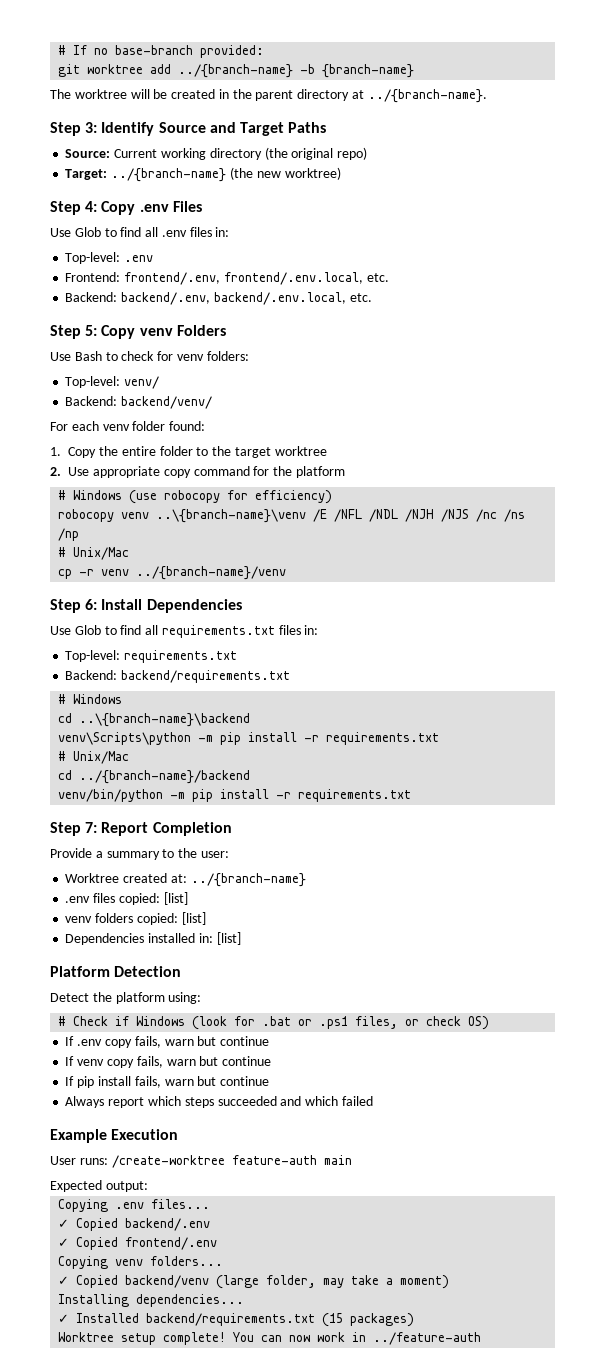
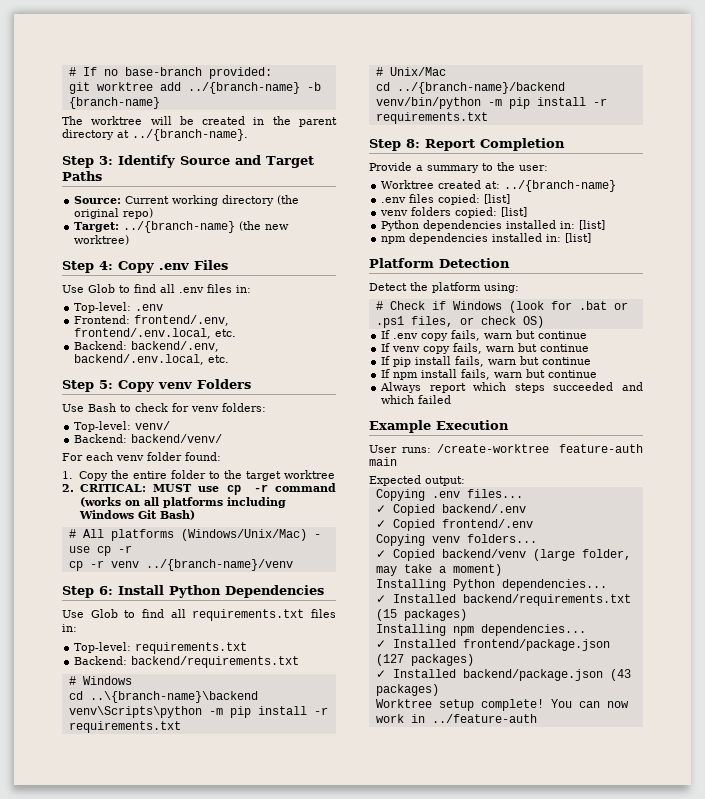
[68,466,345,478] [58,490,333,504] [58,509,526,523] [58,528,80,541] [58,547,130,560] Use appropriate copy command for the platform // # Windows (use robocopy for efficiency) // robocopy venv ..\{branch-name}\venv /E /NFL /NDL /NJH /NJS /nc /ns /np // # Unix/Mac -> [79,483,336,495] [79,497,286,508] [78,510,195,520] [68,529,321,541] [68,545,132,556] CRITICAL: MUST use cp -r command (works on all platforms including Windows Git Bash) // # All platforms (Windows/Unix/Mac) - use cp -r
(143, 604) none -> [169,585,221,598] Python
[85,822,98,833] 7: -> [406,139,420,148] 8:
[65,933,145,945] Dependencies -> [381,220,606,231] [381,233,489,244] Python dependencies installed in: [list] // npm dependencies
(270, 1081) none -> [381,369,598,380] // If npm install fails, warn but continue
(130, 1300) none -> [452,579,495,591] Python
(415, 1320) none -> [375,624,586,636] [375,639,610,651] [375,654,474,666] [375,669,631,681] [375,684,439,696] // Installing npm dependencies... // ✓ Installed frontend/package.json (127 packages) // ✓ Installed backend/package.json (43 packages)

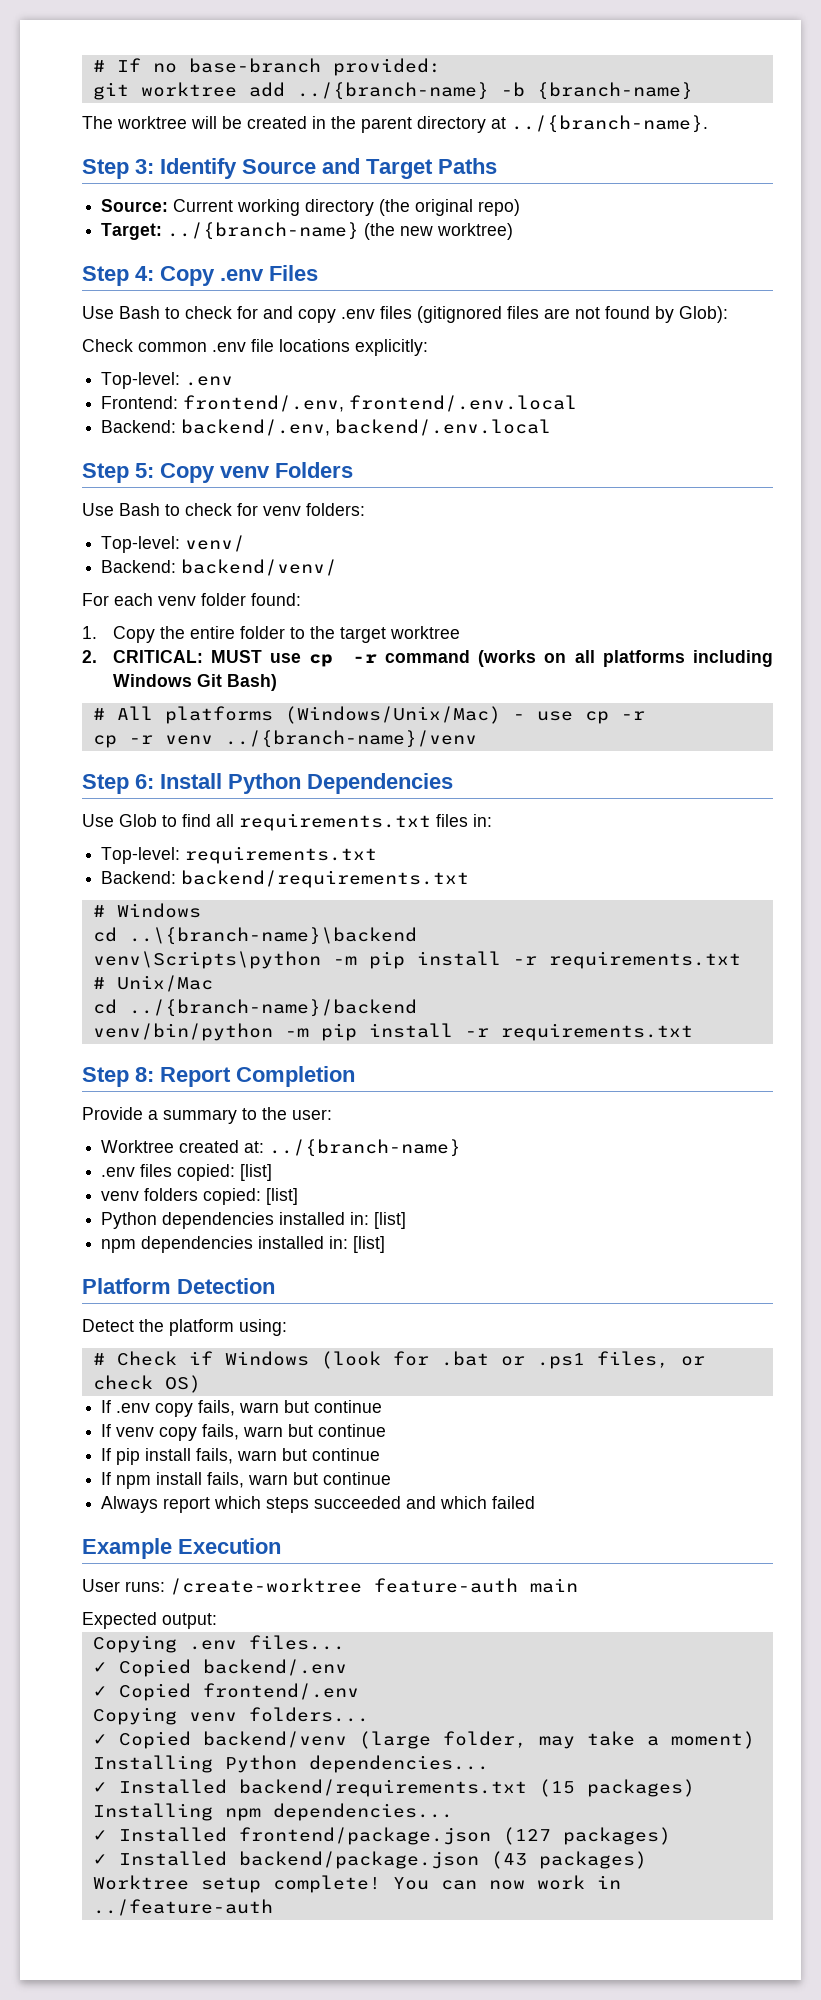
[88,284,251,293] Glob to find all .env files in: -> [119,306,728,323] [82,339,428,356] Bash to check for and copy .env files (gitignored files are not found by Glob): // Check common .env file locations explicitly:
[74,328,237,339] frontend/.env.local, etc. -> [349,395,578,412] frontend/.env.local
[74,354,230,365] backend/.env.local, etc. -> [335,419,552,436] backend/.env.local

